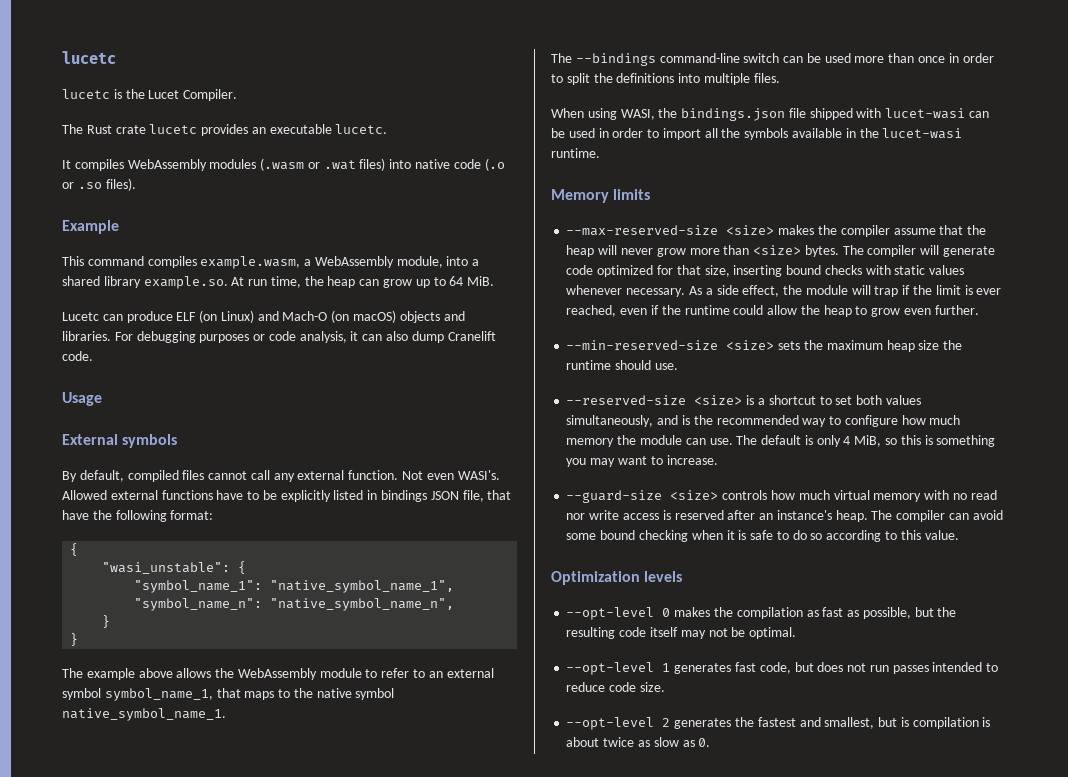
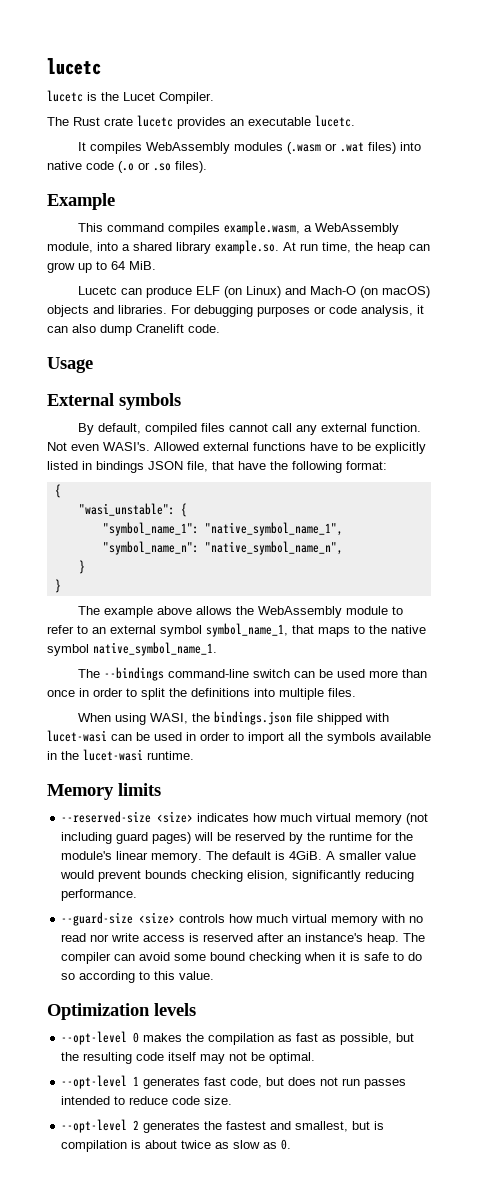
[566,225,987,237] [566,245,995,257] [566,265,965,277] [566,285,1002,297] [566,305,979,317] [566,340,963,352] [566,360,678,370] [566,395,921,405] [566,415,961,427] [566,435,996,447] [566,455,718,467] --max-reserved-size <size> makes the compiler assume that the heap will never grow more than <size> bytes. The compiler will generate code optimized for that size, inserting bound checks with static values whenever necessary. As a side effect, the module will trap if the limit is ever reached, even if the runtime could allow the heap to grow even further. // --min-reserved-size <size> sets the maximum heap size the runtime should use. // --reserved-size <size> is a shortcut to set both values simultaneously, and is the recommended way to configure how much memory the module can use. The default is only 4 MiB, so this is something you may want to increase. -> [61,811,429,825] [61,832,414,844] [61,851,417,863] [60,870,415,882] [61,889,138,901] --reserved-size <size> indicates how much virtual memory (not including guard pages) will be reserved by the runtime for the module's linear memory. The default is 4GiB. A smaller value would prevent bounds checking elision, significantly reducing performance.

